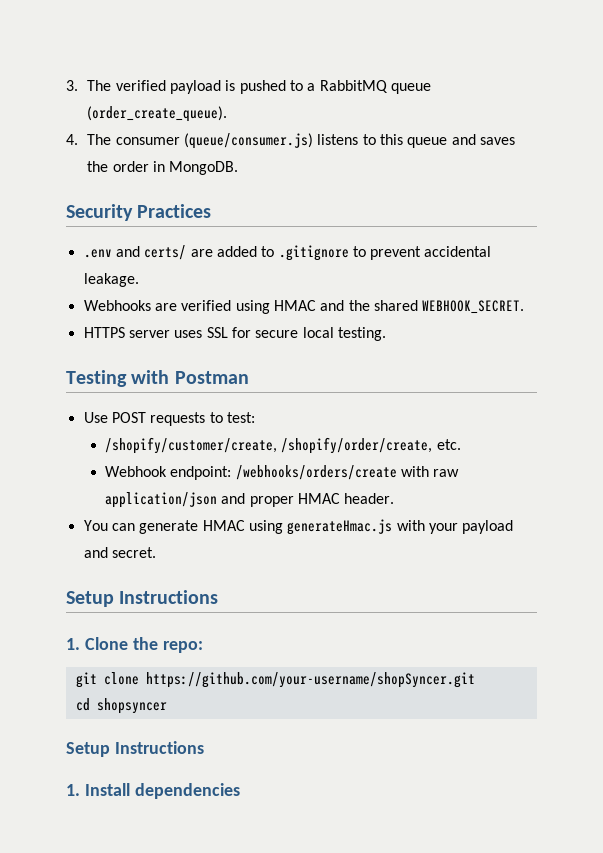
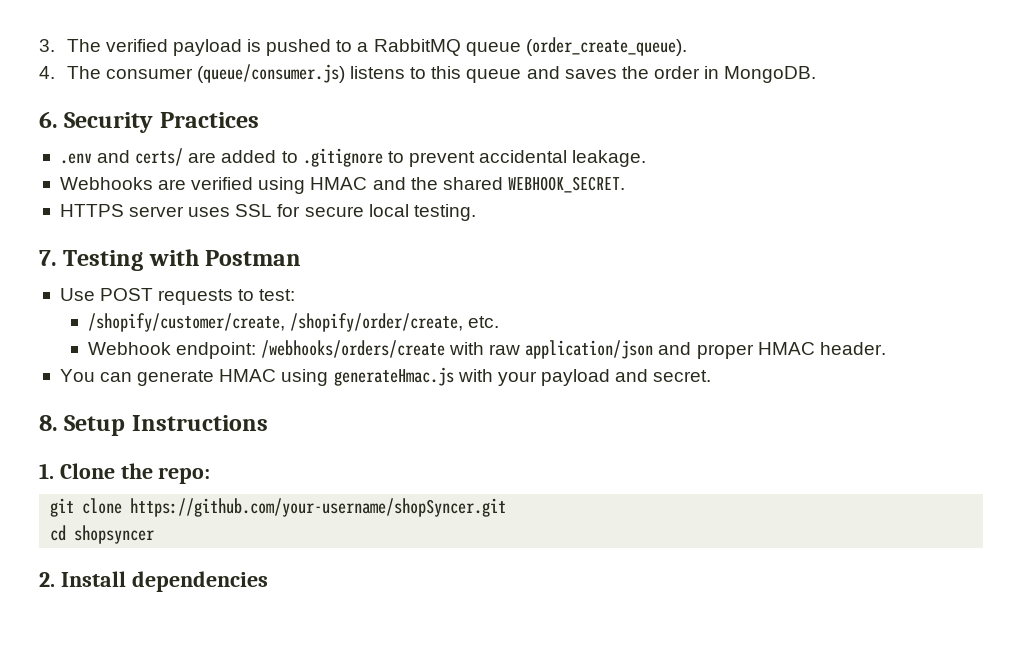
(239, 168) none -> [39,111,58,128] 6.
(386, 334) none -> [39,250,57,266] 7.
(156, 552) none -> [39,415,58,431] 8.
[66,741,204,757] [66,784,80,796] Setup Instructions // 1. -> [39,572,55,587] 2.

